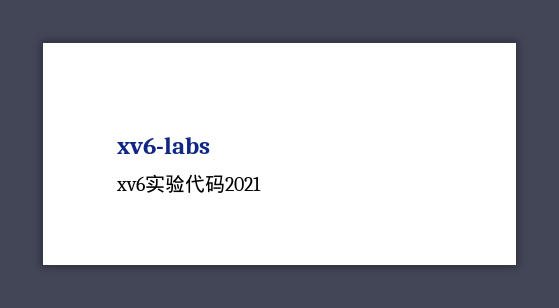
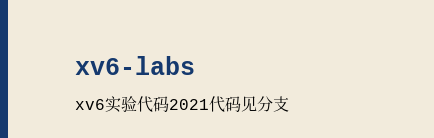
(261, 183) none -> [209,96,289,113] 代码见分支

